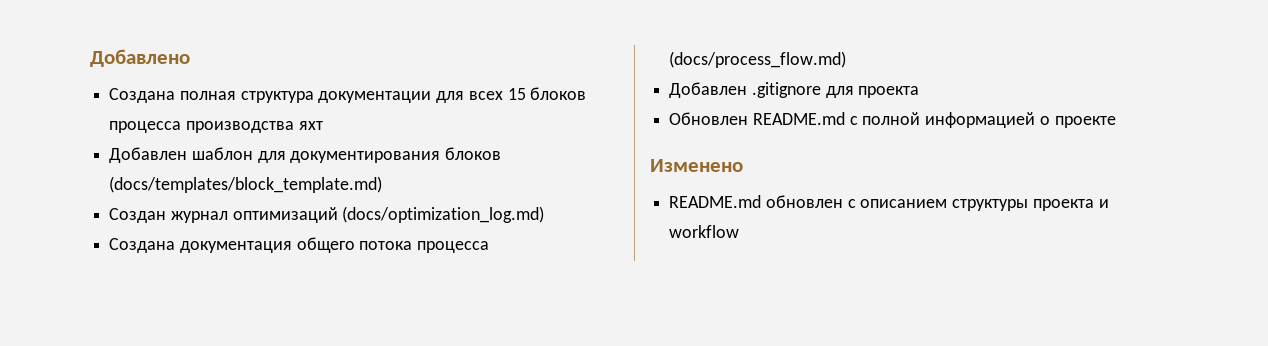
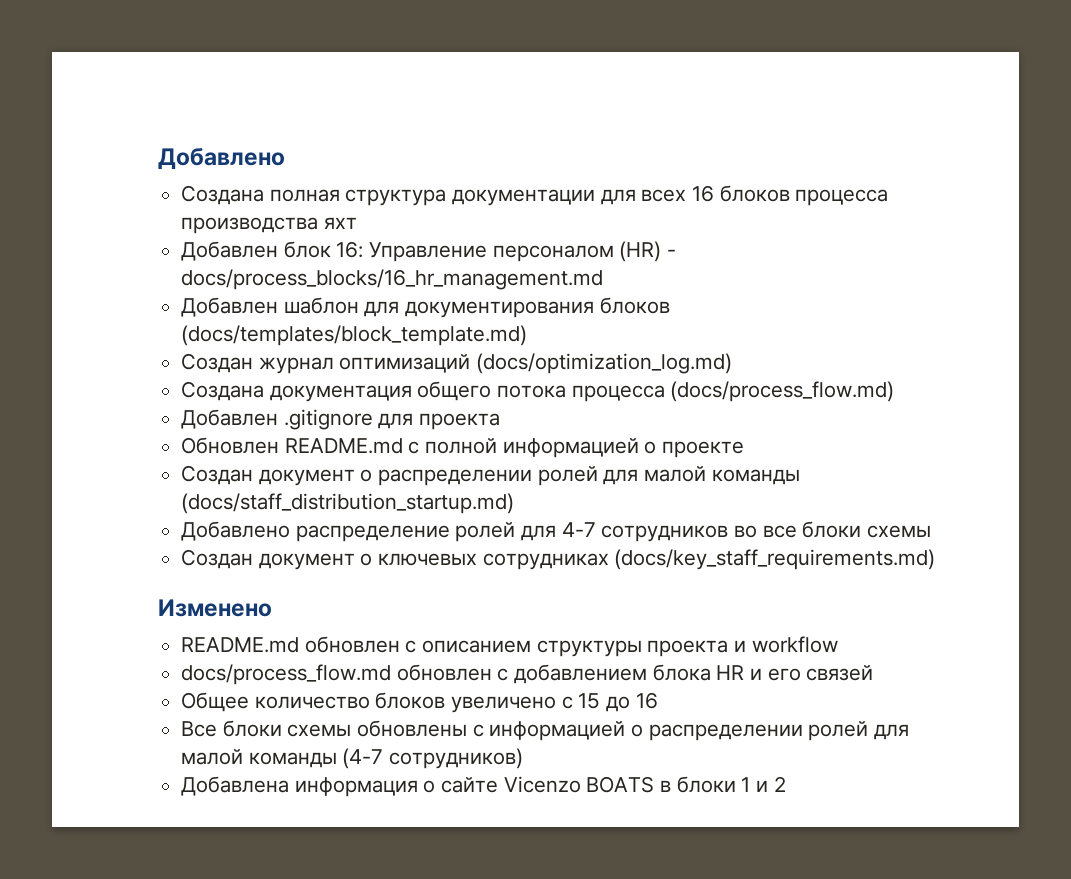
[507,88,526,100] 15 -> [692,185,715,202] 16
(323, 125) none -> [181,241,677,262] [181,269,604,290] // Добавлен блок 16: Управление персоналом (HR) - docs/process_blocks/16_hr_management.md
(1116, 122) none -> [181,465,800,486] [181,493,515,514] [181,521,932,542] [181,549,936,570] // Создан документ о распределении ролей для малой команды (docs/staff_distribution_startup.md) // Добавлено распределение ролей для 4-7 сотрудников во все блоки схемы // Создан документ о ключевых сотрудниках (docs/key_staff_requirements.md)
(740, 231) none -> [181,664,874,685] [181,692,658,713] [181,720,910,741] [181,748,524,769] [181,776,786,797] // docs/process_flow.md обновлен с добавлением блока HR и его связей // Общее количество блоков увеличено с 15 до 16 // Все блоки схемы обновлены с информацией о распределении ролей для малой команды (4-7 сотрудников) // Добавлена информация о сайте Vicenzo BOATS в блоки 1 и 2

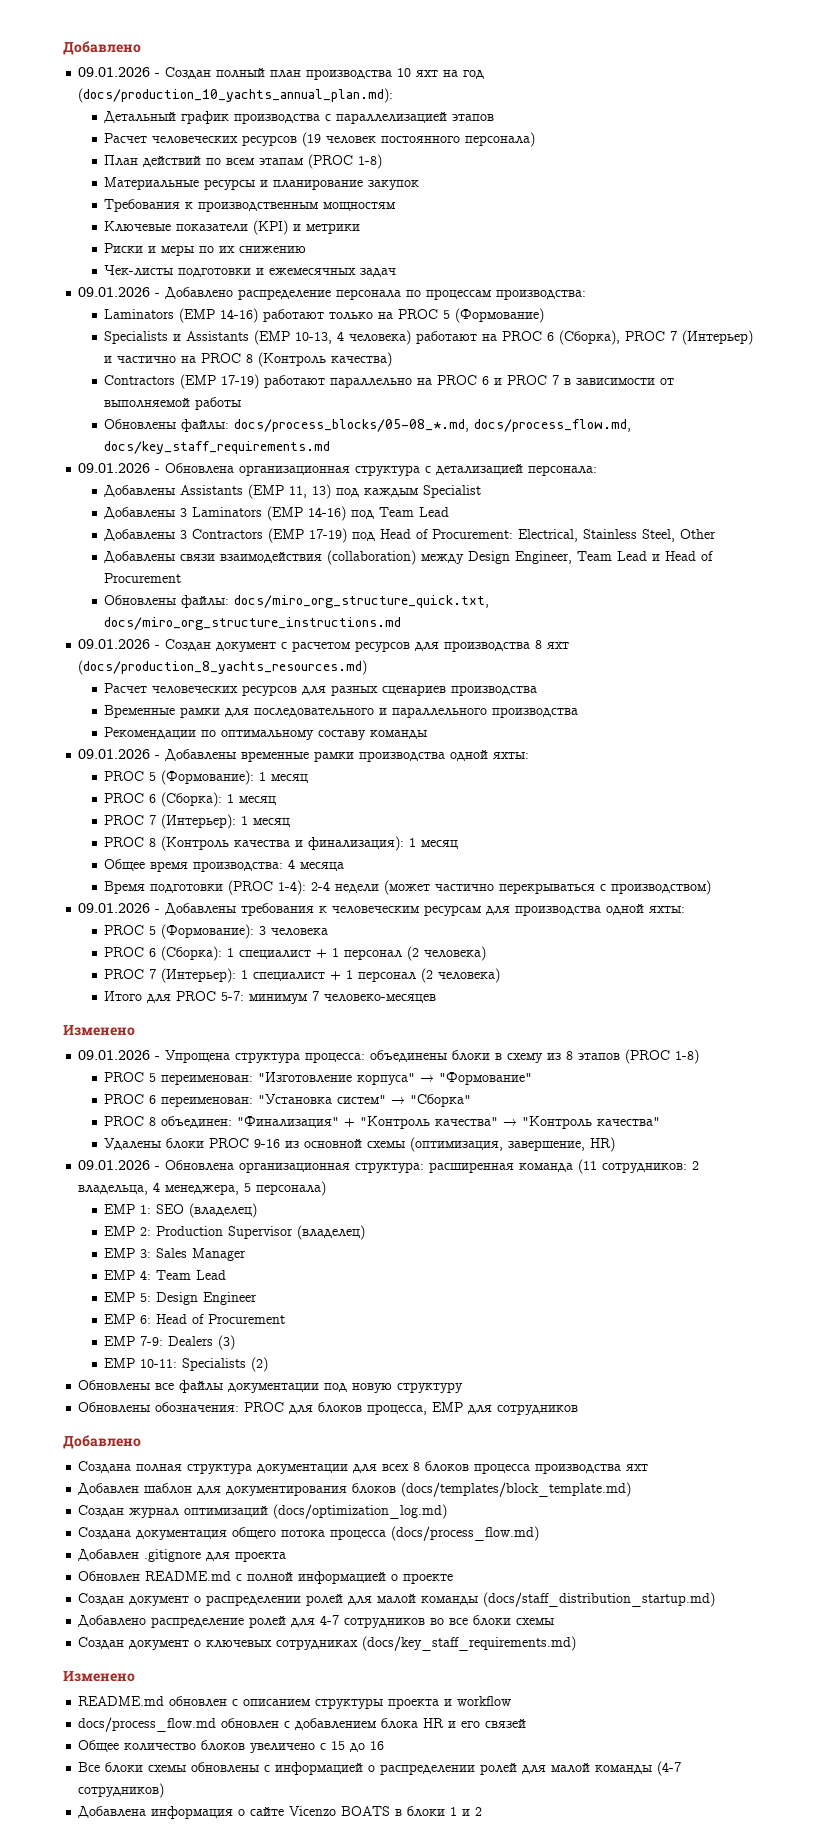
[158,147,285,170] Добавлено -> [63,41,141,55] [78,67,485,80] [78,88,394,103] [104,111,495,124] [104,132,536,147] [104,154,383,169] [104,177,420,190] [104,199,396,212] [104,220,361,235] [104,243,307,256] [104,265,397,277] [78,287,587,300] [104,308,545,323] [104,330,754,345] [104,352,393,367] [104,374,675,389] [104,397,242,410] [104,419,632,432] [104,441,331,454] [78,463,598,476] [104,484,482,499] [104,506,450,521] [104,528,717,543] [104,550,714,565] [104,573,182,583] [104,595,490,608] [104,617,402,630] [78,639,570,652] [78,660,368,675] [104,683,538,696] [104,705,579,718] [104,727,428,740] [78,749,530,762] [104,770,309,785] [104,792,277,807] [104,814,291,829] [104,836,459,851] [104,859,345,872] [104,880,712,895] [78,903,686,916] [104,924,329,939] [104,946,487,961] [104,968,501,983] [104,991,437,1004] [63,1025,135,1036] [78,1049,700,1064] [104,1072,533,1085] [104,1094,472,1107] [104,1116,661,1129] [104,1137,616,1152] [78,1159,700,1174] [78,1181,327,1196] [104,1203,258,1218] [104,1225,366,1240] [104,1248,247,1261] [104,1270,227,1280] [104,1292,258,1305] [104,1314,286,1324] [104,1335,236,1350] [104,1357,269,1372] [78,1380,464,1393] [78,1402,579,1415] [63,1435,141,1449] Добавлено // 09.01.2026 - Создан полный план производства 10 яхт на год (docs/production_10_yachts_annual_plan.md): // Детальный график производства с параллелизацией этапов // Расчет человеческих ресурсов (19 человек постоянного персонала) // План действий по всем этапам (PROC 1-8) // Материальные ресурсы и планирование закупок // Требования к производственным мощностям // Ключевые показатели (KPI) и метрики // Риски и меры по их снижению // Чек-листы подготовки и ежемесячных задач // 09.01.2026 - Добавлено распределение персонала по процессам производства: // Laminators (EMP 14-16) работают только на PROC 5 (Формование) // Specialists и Assistants (EMP 10-13, 4 человека) работают на PROC 6 (Сборка), PROC 7 (Интерьер) и частично на PROC 8 (Контроль качества) // Contractors (EMP 17-19) работают параллельно на PROC 6 и PROC 7 в зависимости от выполняемой работы // Обновлены файлы: docs/process_blocks/05-08_*.md, docs/process_flow.md, docs/key_staff_requirements.md // 09.01.2026 - Обновлена организационная структура с детализацией персонала: // Добавлены Assistants (EMP 11, 13) под каждым Specialist // Добавлены 3 Laminators (EMP 14-16) под Team Lead // Добавлены 3 Contractors (EMP 17-19) под Head of Procurement: Electrical, Stainless Steel, Other // Добавлены связи взаимодействия (collaboration) между Design Engineer, Team Lead и Head of Procurement // Обновлены файлы: docs/miro_org_structure_quick.txt, docs/miro_org_structure_instructions.md // 09.01.2026 - Создан документ с расчетом ресурсов для производства 8 яхт (docs/production_8_yachts_resources.md) // Расчет человеческих ресурсов для разных сценариев производства // Временные рамки для последовательного и параллельного производства // Рекомендации по оптимальному составу команды // 09.01.2026 - Добавлены временные рамки производства одной яхты: // PROC 5 (Формование): 1 месяц // PROC 6 (Сборка): 1 месяц // PROC 7 (Интерьер): 1 месяц // PROC 8 (Контроль качества и финализация): 1 месяц // Общее время производства: 4 месяца // Время подготовки (PROC 1-4): 2-4 недели (может частично перекрываться с производством) // 09.01.2026 - Добавлены требования к человеческим ресурсам для производства одной яхты: // PROC 5 (Формование): 3 человека // PROC 6 (Сборка): 1 специалист + 1 персонал (2 человека) // PROC 7 (Интерьер): 1 специалист + 1 персонал (2 человека) // Итого для PROC 5-7: минимум 7 человеко-месяцев // Изменено // 09.01.2026 - Упрощена структура процесса: объединены блоки в схему из 8 этапов (PROC 1-8) // PROC 5 переименован: "Изготовление корпуса" → "Формование" // PROC 6 переименован: "Установка систем" → "Сборка" // PROC 8 объединен: "Финализация" + "Контроль качества" → "Контроль качества" // Удалены блоки PROC 9-16 из основной схемы (оптимизация, завершение, HR) // 09.01.2026 - Обновлена организационная структура: расширенная команда (11 сотрудников: 2 владельца, 4 менеджера, 5 персонала) // EMP 1: SEO (владелец) // EMP 2: Production Supervisor (владелец) // EMP 3: Sales Manager // EMP 4: Team Lead // EMP 5: Design Engineer // EMP 6: Head of Procurement // EMP 7-9: Dealers (3) // EMP 10-11: Specialists (2) // Обновлены все файлы документации под новую структуру // Обновлены обозначения: PROC для блоков процесса, EMP для сотрудников // Добавлено
[692,185,715,202] 16 -> [413,1462,421,1471] 8
[181,241,677,262] [181,269,604,290] // Добавлен блок 16: Управление персоналом (HR) - docs/process_blocks/16_hr_management.md -> (649, 1467) none

